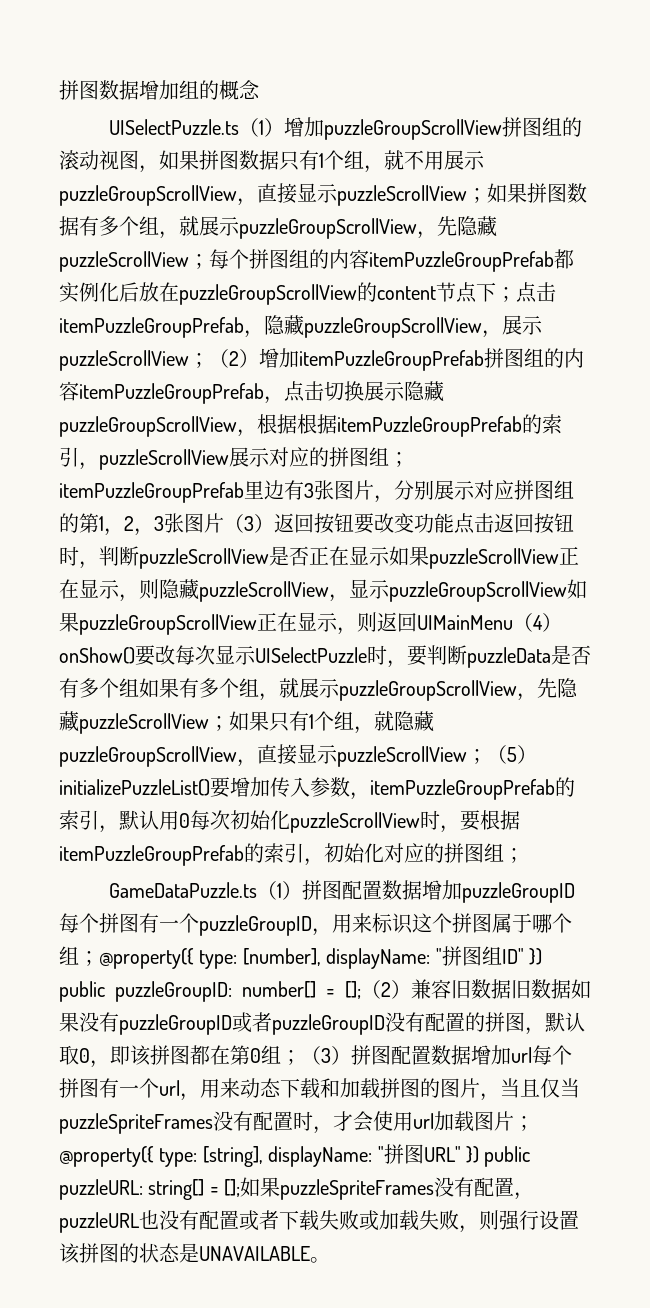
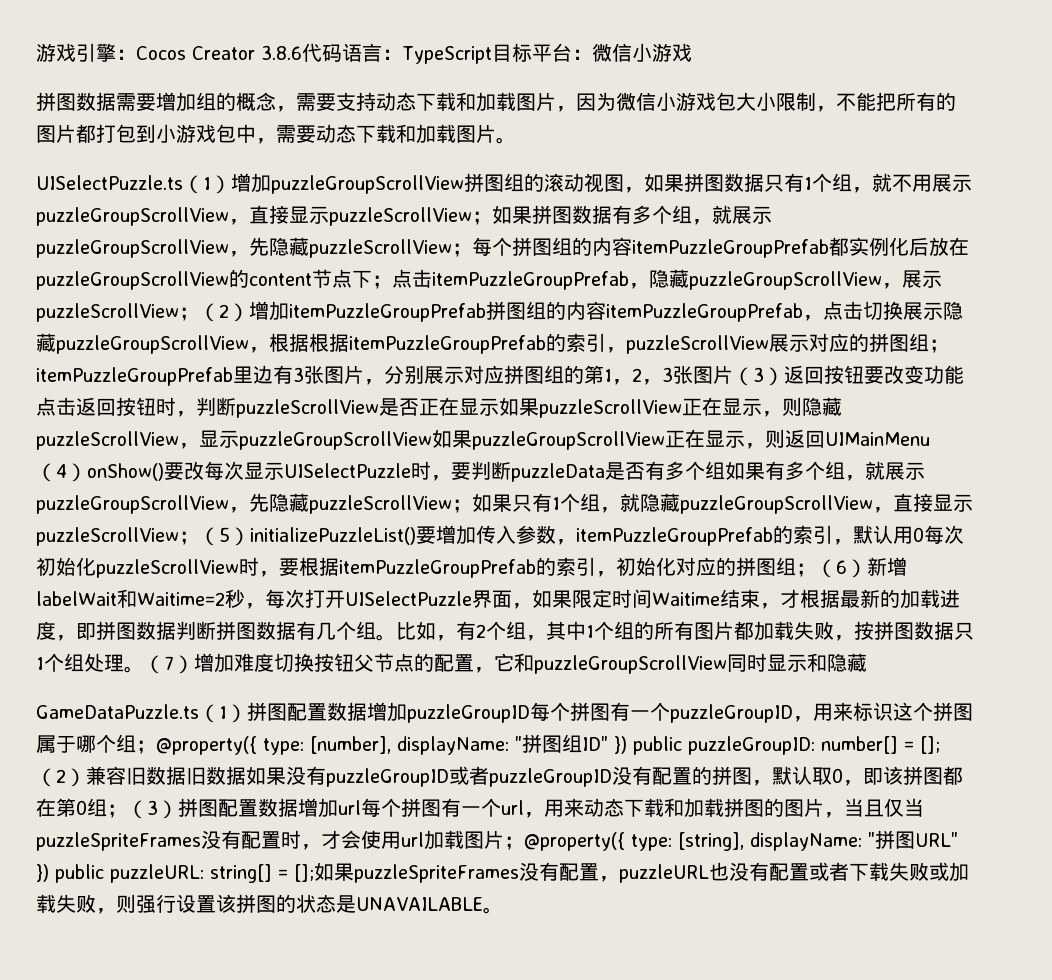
[59,80,139,100] 拼图数据 -> [36,43,692,64] [36,92,156,111] 游戏引擎：Cocos Creator 3.8.6代码语言：TypeScript目标平台：微信小游戏 // 拼图数据需要
(260, 89) none -> [276,92,956,112] [36,124,516,144] ，需要支持动态下载和加载图片，因为微信小游戏包大小限制，不能把所有的图片都打包到小游戏包中，需要动态下载和加载图片。
(524, 855) none -> [816,557,907,578] [36,589,960,609] [36,621,974,641] [36,653,867,674] （6）新增labelWait和Waitime=2秒，每次打开UISelectPuzzle界面，如果限定时间Waitime结束，才根据最新的加载进度，即拼图数据判断拼图数据有几个组。比如，有2个组，其中1个组的所有图片都加载失败，按拼图数据只1个组处理。（7）增加难度切换按钮父节点的配置，它和puzzleGroupScrollView同时显示和隐藏

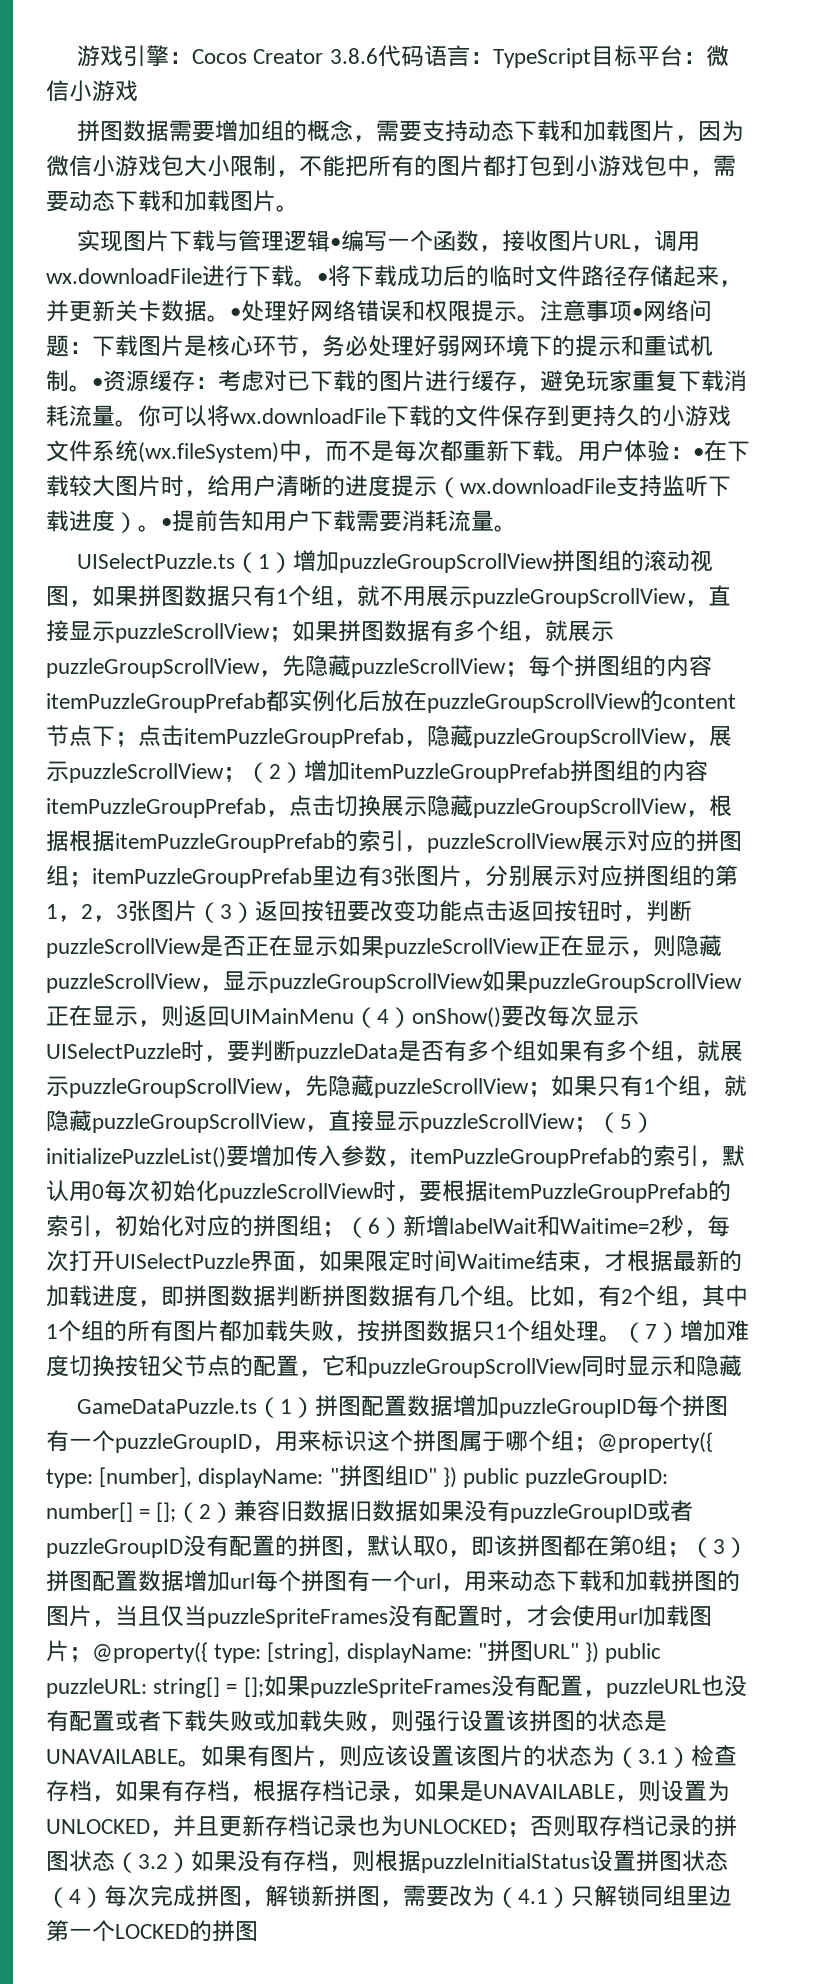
(516, 140) none -> [77,230,701,252] [46,265,742,287] [46,300,712,322] [46,335,713,357] [46,370,747,392] [46,405,731,427] [46,440,750,463] [46,475,731,498] [46,510,517,533] // 实现图片下载与管理逻辑•编写一个函数，接收图片URL，调用wx.downloadFile进行下载。•将下载成功后的临时文件路径存储起来，并更新关卡数据。•处理好网络错误和权限提示。注意事项•网络问题：下载图片是核心环节，务必处理好弱网环境下的提示和重试机制。•资源缓存：考虑对已下载的图片进行缓存，避免玩家重复下载消耗流量。你可以将wx.downloadFile下载的文件保存到更持久的小游戏文件系统(wx.fileSystem)中，而不是每次都重新下载。用户体验：•在下载较大图片时，给用户清晰的进度提示（wx.downloadFile支持监听下载进度）。•提前告知用户下载需要消耗流量。
(503, 910) none -> [201,1745,737,1768] [46,1780,730,1802] [46,1815,737,1837] [46,1850,728,1873] [46,1885,732,1908] [46,1920,258,1942] 如果有图片，则应该设置该图片的状态为（3.1）检查存档，如果有存档，根据存档记录，如果是UNAVAILABLE，则设置为UNLOCKED，并且更新存档记录也为UNLOCKED；否则取存档记录的拼图状态（3.2）如果没有存档，则根据puzzleInitialStatus设置拼图状态（4）每次完成拼图，解锁新拼图，需要改为（4.1）只解锁同组里边第一个LOCKED的拼图

